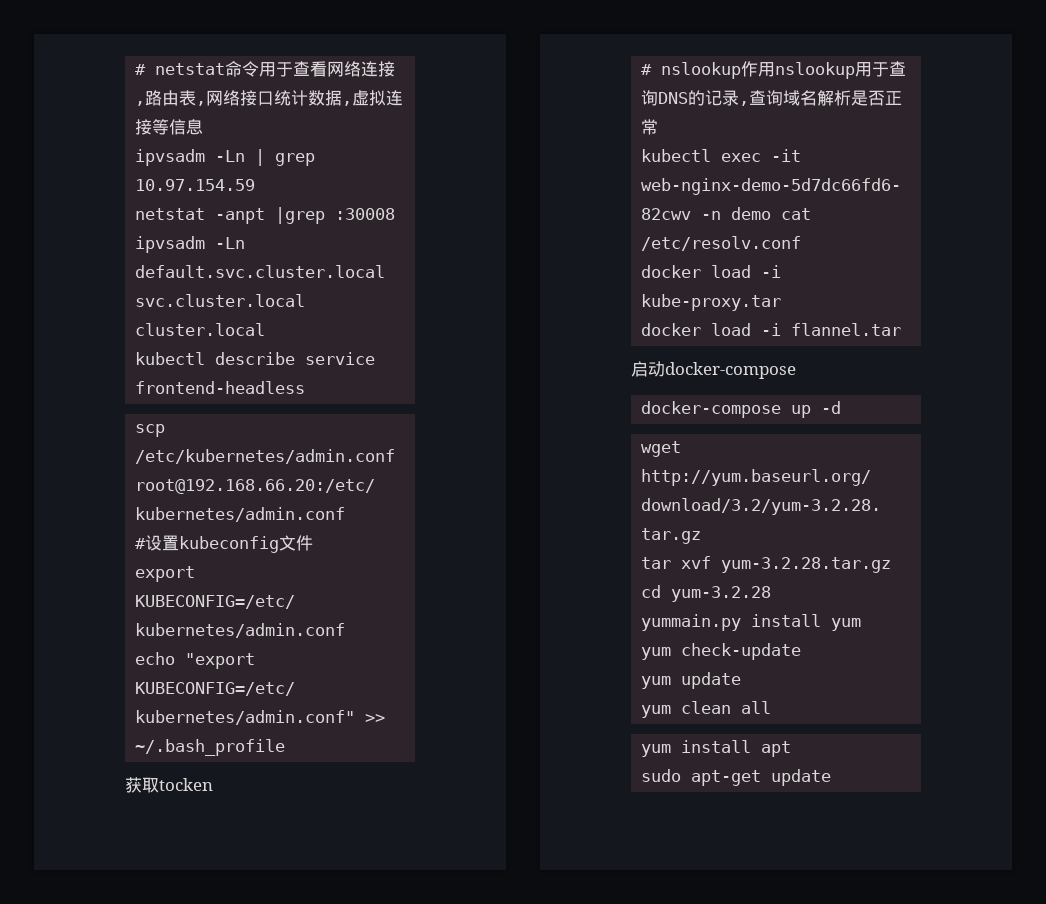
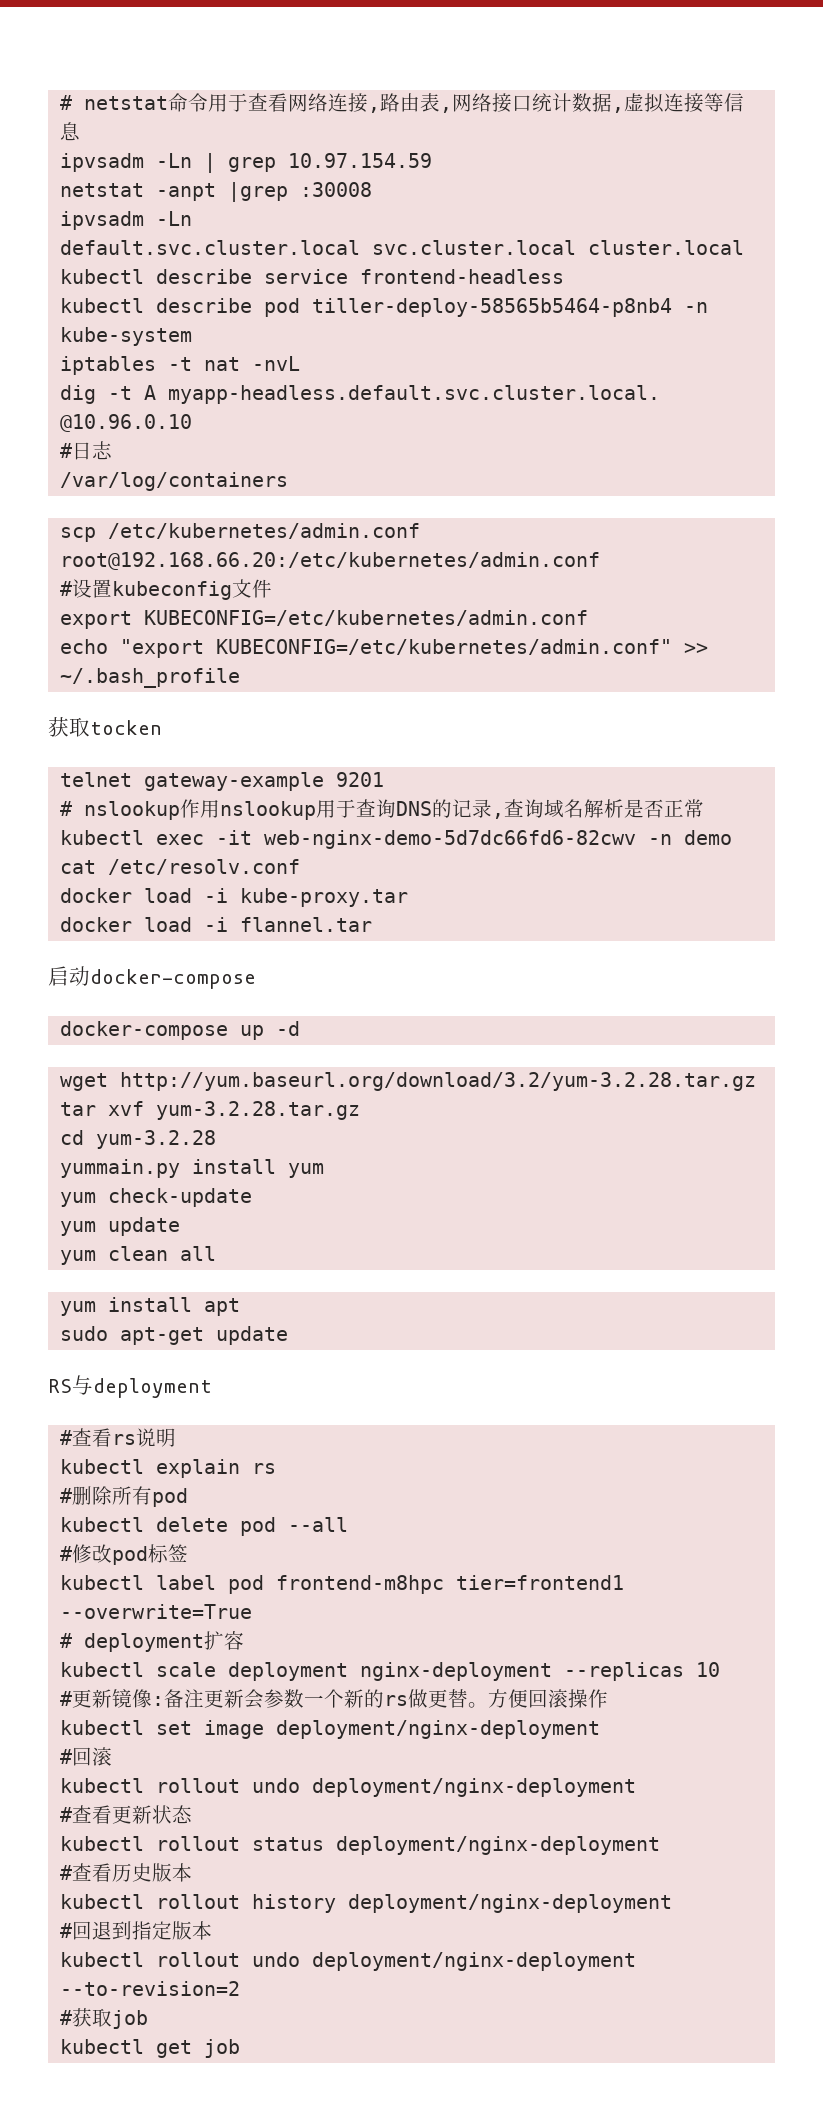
(306, 387) none -> [60,298,709,317] [60,327,193,346] [60,356,301,375] [60,385,661,404] [60,414,193,432] [60,441,113,460] [60,472,289,491] // kubectl describe pod tiller-deploy-58565b5464-p8nb4 -n kube-system // iptables -t nat -nvL // dig -t A myapp-headless.default.svc.cluster.local. @10.96.0.10 // #日志 // /var/log/containers
(213, 784) none -> [60,772,385,791] // telnet gateway-example 9201
(832, 777) none -> [48,1375,212,1398] [60,1428,177,1447] [60,1459,277,1478] [60,1486,189,1507] [60,1517,349,1536] [60,1544,189,1565] [60,1575,625,1594] [60,1604,253,1619] [60,1631,245,1652] [60,1662,721,1681] [60,1689,609,1709] [60,1720,601,1739] [60,1747,113,1766] [60,1778,637,1797] [60,1805,193,1824] [60,1836,661,1855] [60,1863,193,1882] [60,1894,673,1913] [60,1921,213,1940] [60,1952,637,1971] [60,1981,241,1996] [60,2008,149,2029] [60,2039,241,2058] // RS与deployment // #查看rs说明 // kubectl explain rs // #删除所有pod // kubectl delete pod --all // #修改pod标签 // kubectl label pod frontend-m8hpc tier=frontend1 --overwrite=True // # deployment扩容 // kubectl scale deployment nginx-deployment --replicas 10 // #更新镜像:备注更新会参数一个新的rs做更替。方便回滚操作 // kubectl set image deployment/nginx-deployment // #回滚 // kubectl rollout undo deployment/nginx-deployment // #查看更新状态 // kubectl rollout status deployment/nginx-deployment // #查看历史版本 // kubectl rollout history deployment/nginx-deployment // #回退到指定版本 // kubectl rollout undo deployment/nginx-deployment --to-revision=2 // #获取job // kubectl get job

